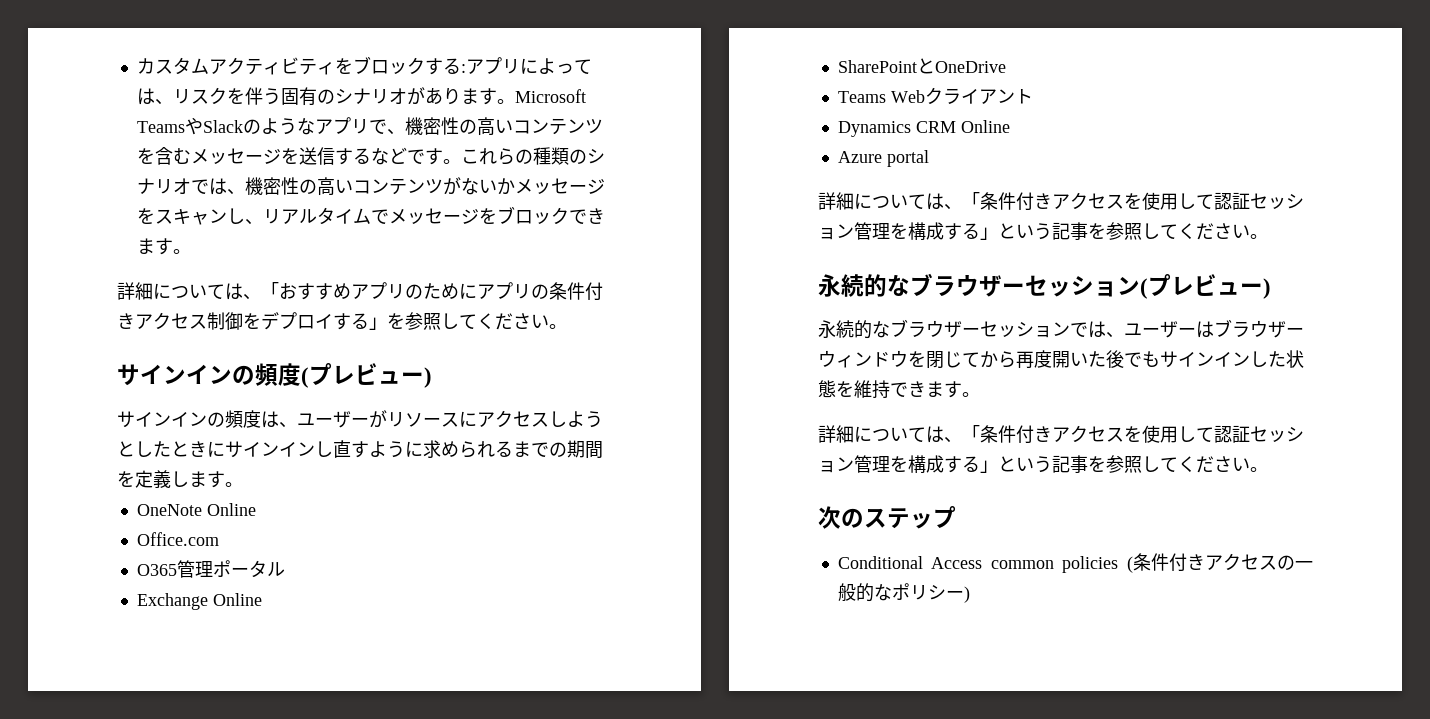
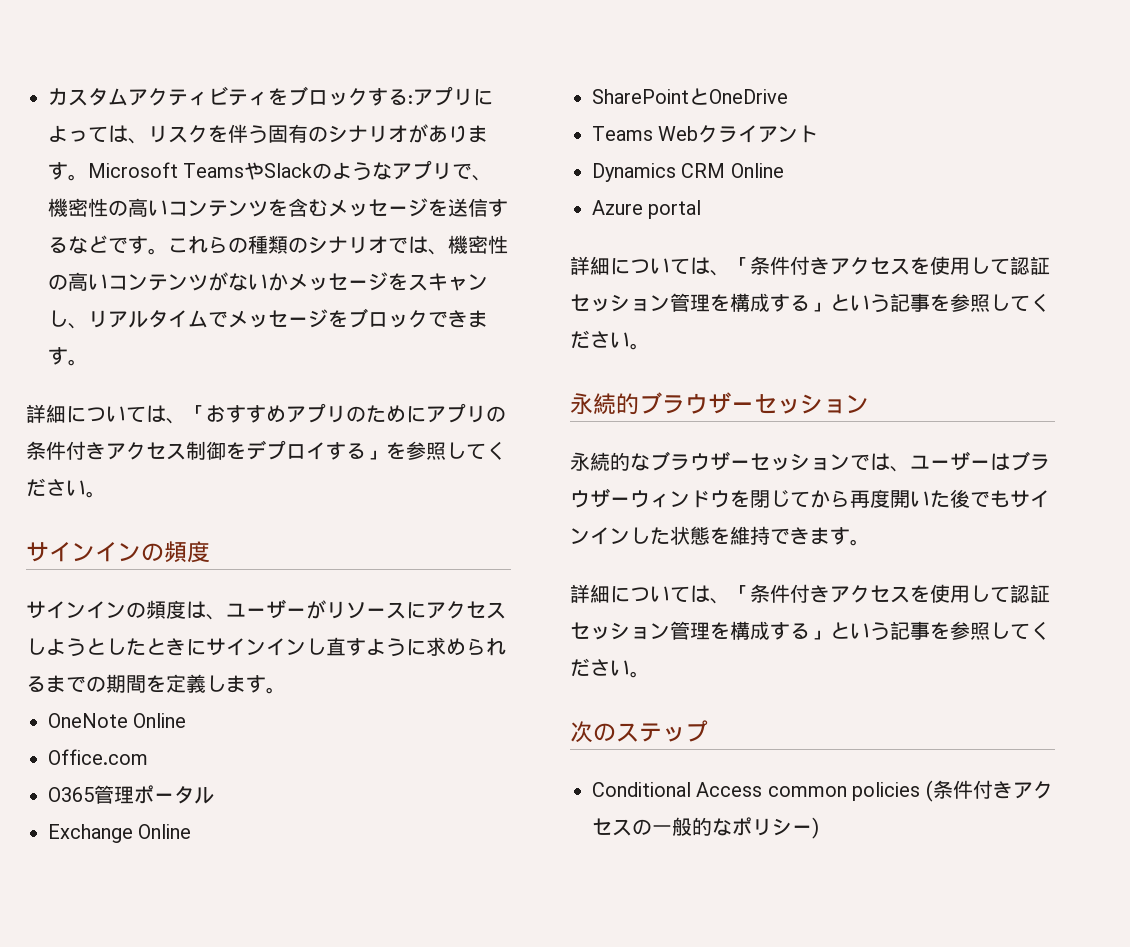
[301,363,432,388] (プレビュー) -> (210, 552) none
[887,273,1271,299] なブラウザーセッション(プレビュー) -> [639,392,869,414] ブラウザーセッション

